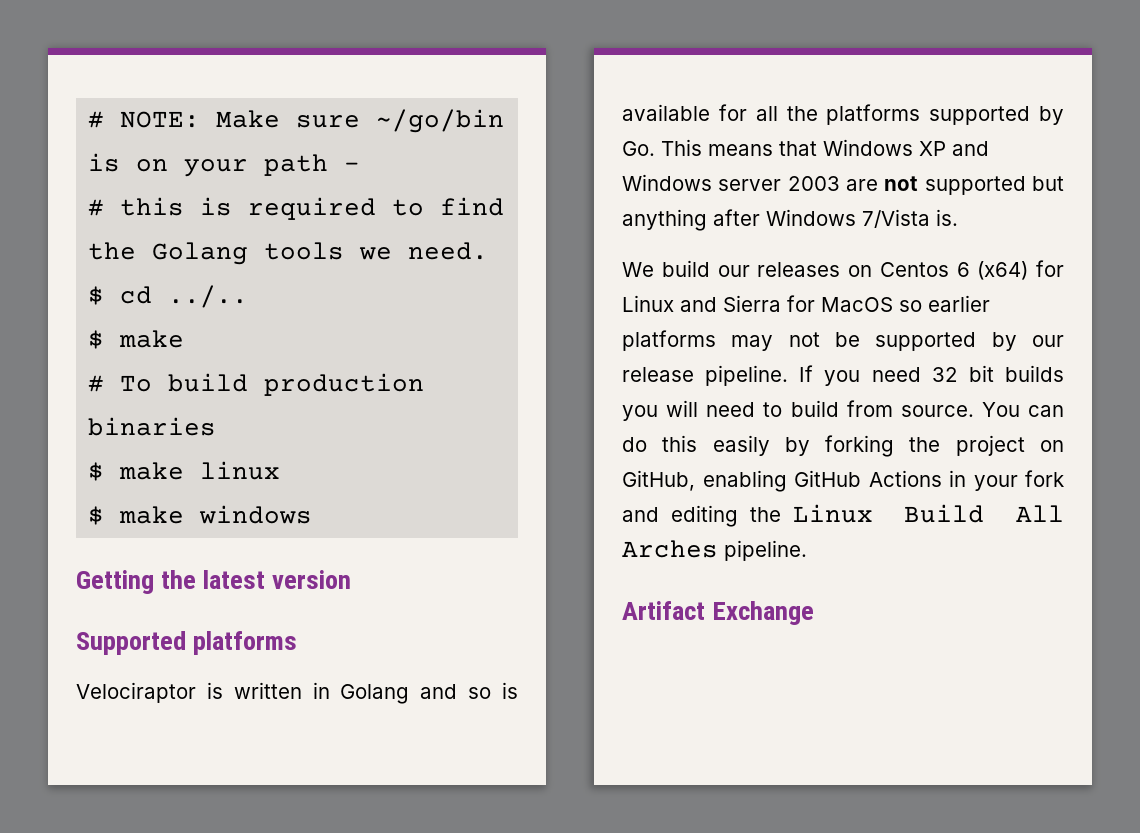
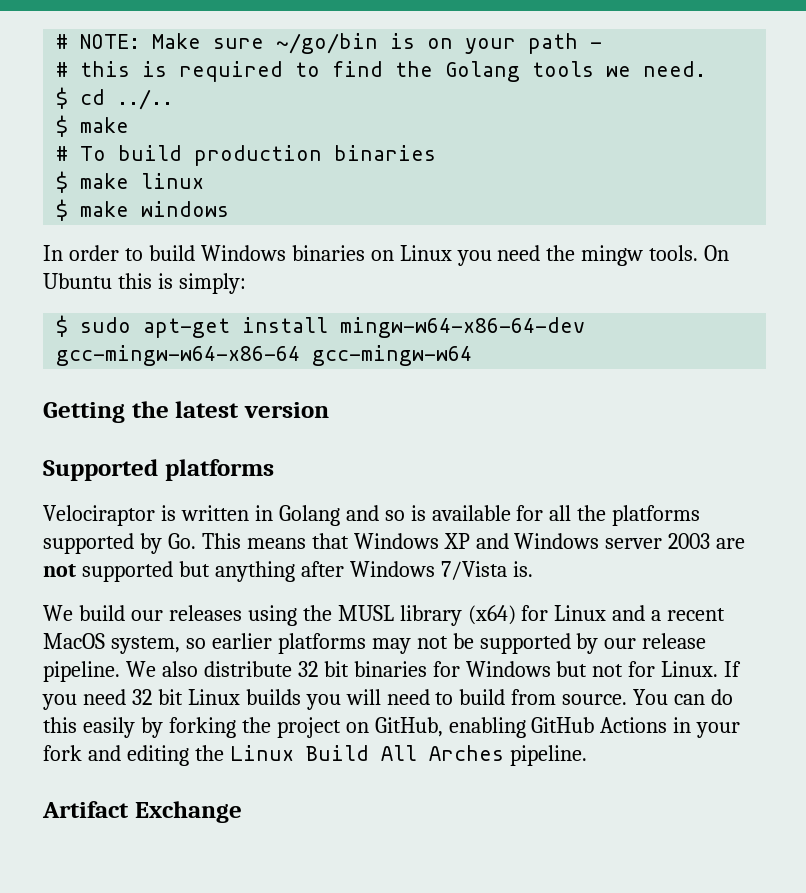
(313, 514) none -> [43,245,730,266] [43,273,246,294] [56,315,586,338] [56,345,473,366] // In order to build Windows binaries on Linux you need the mingw tools. On Ubuntu this is simply: // $ sudo apt-get install mingw-w64-x86-64-dev gcc-mingw-w64-x86-64 gcc-mingw-w64
[848,260,1064,280] [622,295,893,312] on Centos 6 (x64) for Linux and Sierra for MacOS -> [247,605,726,626] [43,633,180,654] using the MUSL library (x64) for Linux and a recent MacOS system,
(789, 375) none -> [125,661,719,677] We also distribute 32 bit binaries for Windows but not for Linux.
(994, 373) none -> [187,689,240,705] Linux

